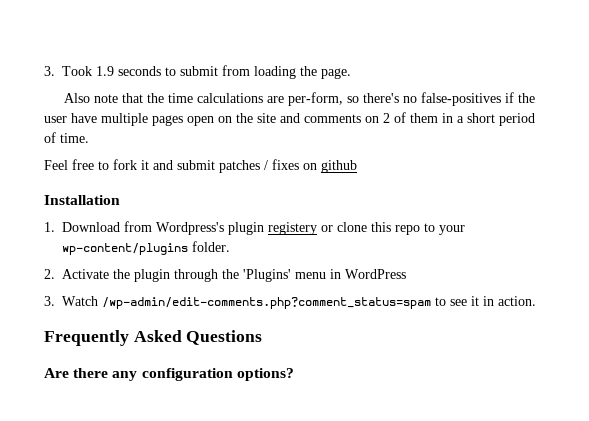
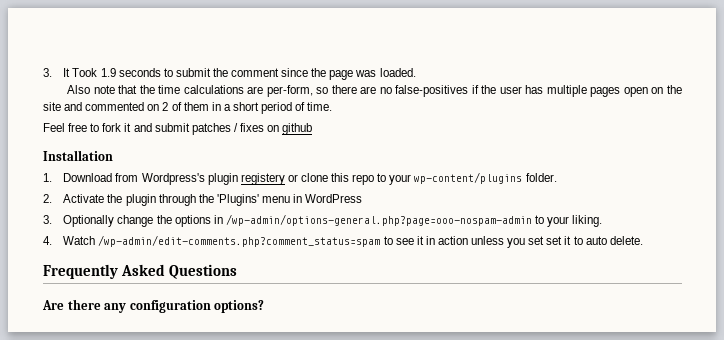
[44,66,55,76] 3. -> [43,68,71,77] 3. It
[222,65,351,79] from loading the page. -> [212,68,416,80] the comment since the page was loaded.
[363,93,400,103] there's -> [331,85,377,94] there are
[71,113,97,123] have -> [525,85,544,94] has
[304,114,361,123] comments -> [85,102,145,111] commented
(55, 301) none -> [63,214,603,227] [43,236,52,245] Optionally change the options in /wp-admin/options-general.php?page=ooo-nospam-admin to your liking. // 4.
[498,296,536,306] action. -> [437,236,643,248] action unless you set set it to auto delete.

